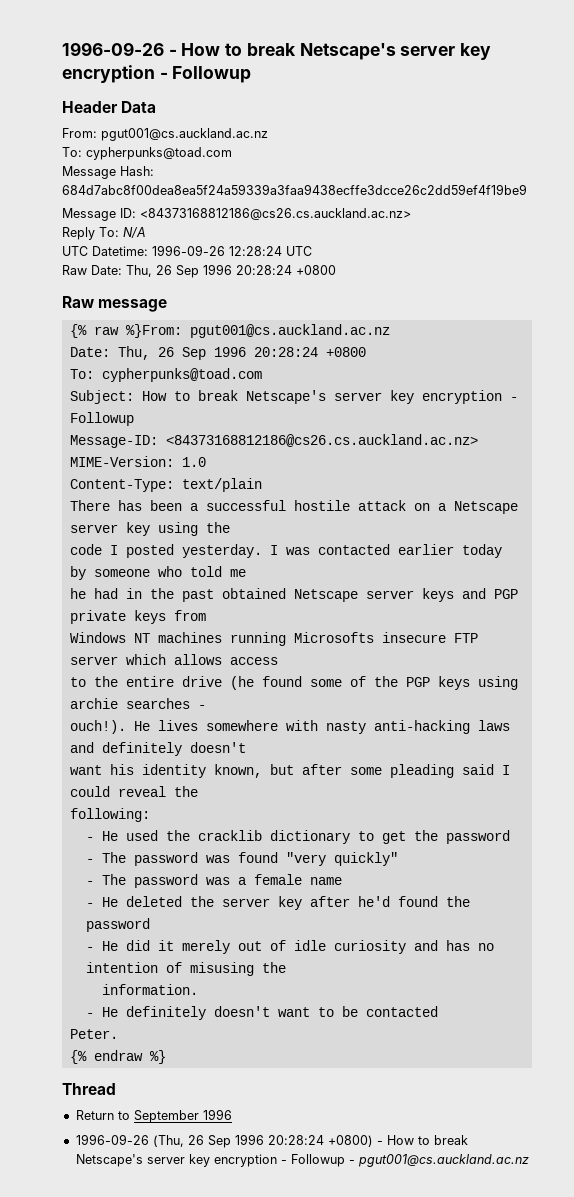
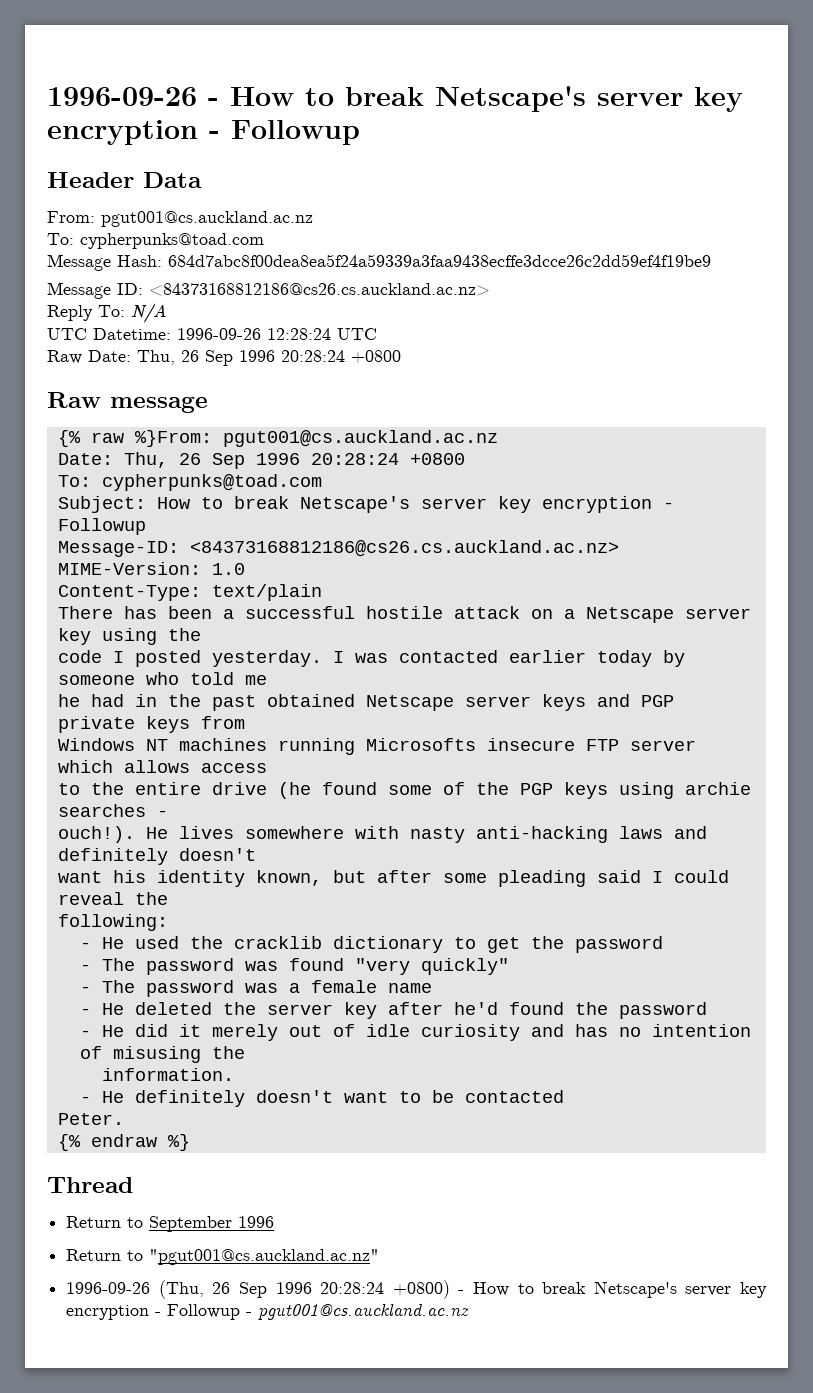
(232, 1114) none -> [66,1249,380,1265] // Return to "pgut001@cs.auckland.ac.nz"

